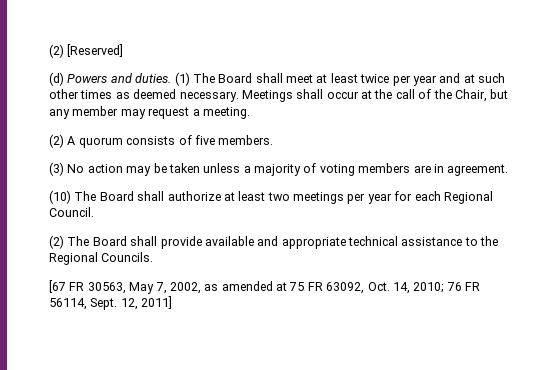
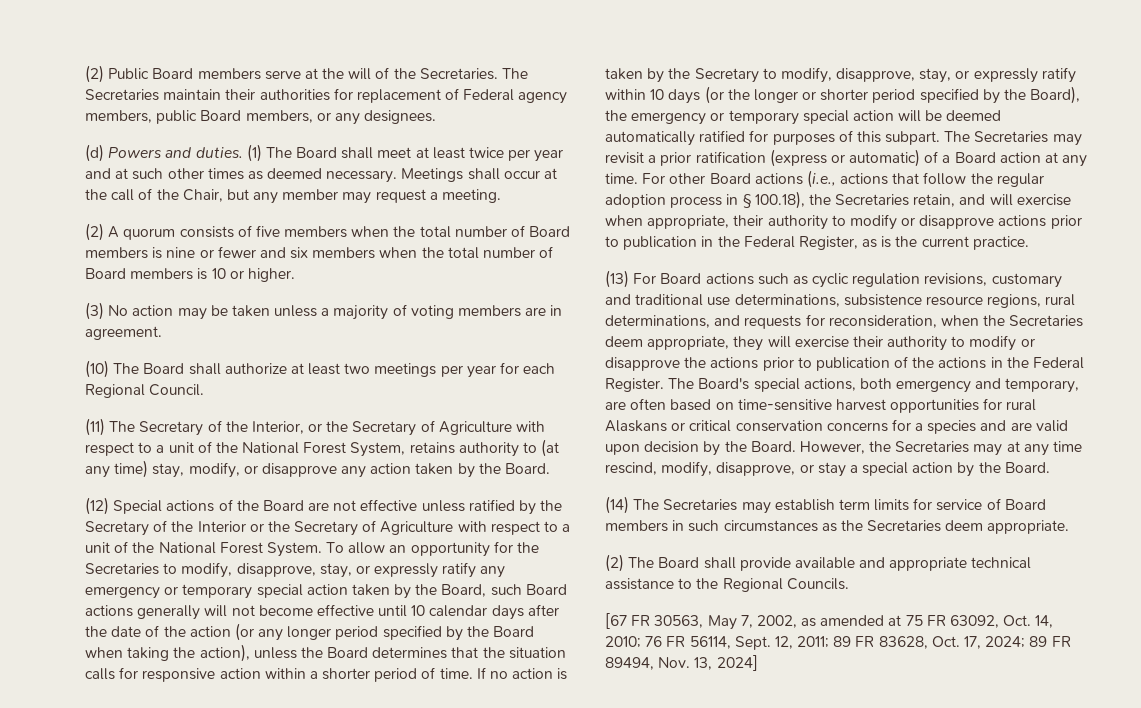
[49,44,124,58] (2) [Reserved] -> [85,65,529,83] [85,88,568,104] [85,110,437,125] (2) Public Board members serve at the will of the Secretaries. The Secretaries maintain their authorities for replacement of Federal agency members, public Board members, or any designees.
[218,135,274,145] members. -> [284,225,571,238] [85,246,554,259] [85,268,295,282] members when the total number of Board members is nine or fewer and six members when the total number of Board members is 10 or higher.
(94, 212) none -> [85,418,546,436] [85,439,560,457] [85,460,551,478] [85,497,563,515] [85,520,571,536] [85,541,540,557] [85,562,506,578] [85,584,567,599] [85,604,559,620] [85,623,535,641] [85,644,566,662] [85,667,568,682] [605,67,1076,83] [605,86,1081,104] [605,110,1002,125] [605,130,1082,146] [605,149,1088,167] [605,170,1044,188] [605,191,1071,209] [605,214,1082,230] [605,236,1029,250] [605,270,1062,288] [605,294,1076,308] [605,314,1084,329] [605,335,1035,351] [605,356,1085,371] [605,378,1080,393] [605,398,1037,413] [605,419,1068,434] [605,441,1083,456] [605,461,1050,477] [605,496,1046,514] [605,520,1070,534] // (11) The Secretary of the Interior, or the Secretary of Agriculture with respect to a unit of the National Forest System, retains authority to (at any time) stay, modify, or disapprove any action taken by the Board. // (12) Special actions of the Board are not effective unless ratified by the Secretary of the Interior or the Secretary of Agriculture with respect to a unit of the National Forest System. To allow an opportunity for the Secretaries to modify, disapprove, stay, or expressly ratify any emergency or temporary special action taken by the Board, such Board actions generally will not become effective until 10 calendar days after the date of the action (or any longer period specified by the Board when taking the action), unless the Board determines that the situation calls for responsive action within a shorter period of time. If no action is taken by the Secretary to modify, disapprove, stay, or expressly ratify within 10 days (or the longer or shorter period specified by the Board), the emergency or temporary special action will be deemed automatically ratified for purposes of this subpart. The Secretaries may revisit a prior ratification (express or automatic) of a Board action at any time. For other Board actions (i.e., actions that follow the regular adoption process in § 100.18), the Secretaries retain, and will exercise when appropriate, their authority to modify or disapprove actions prior to publication in the Federal Register, as is the current practice. // (13) For Board actions such as cyclic regulation revisions, customary and traditional use determinations, subsistence resource regions, rural determinations, and requests for reconsideration, when the Secretaries deem appropriate, they will exercise their authority to modify or disapprove the actions prior to publication of the actions in the Federal Register. The Board's special actions, both emergency and temporary, are often based on time-sensitive harvest opportunities for rural Alaskans or critical conservation concerns for a species and are valid upon decision by the Board. However, the Secretaries may at any time rescind, modify, disapprove, or stay a special action by the Board. // (14) The Secretaries may establish term limits for service of Board members in such circumstances as the Secretaries deem appropriate.
[141,296,173,309] 2011] -> [797,636,1071,649] [605,655,758,671] 2011; 89 FR 83628, Oct. 17, 2024; 89 FR 89494, Nov. 13, 2024]

